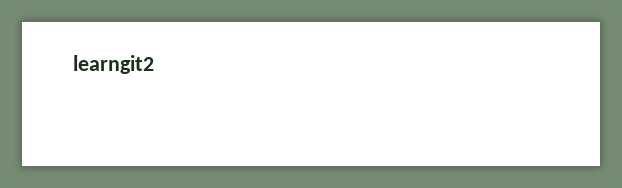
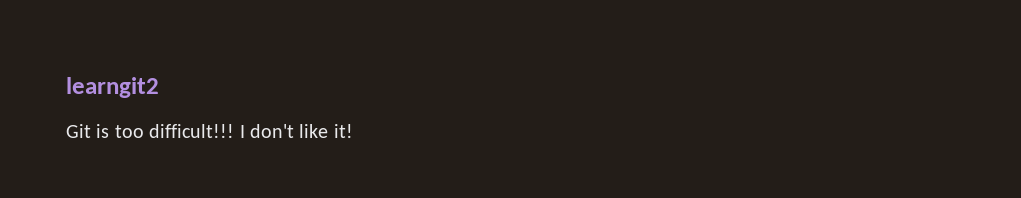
(154, 64) none -> [66,124,353,138] // Git is too difficult!!! I don't like it!

